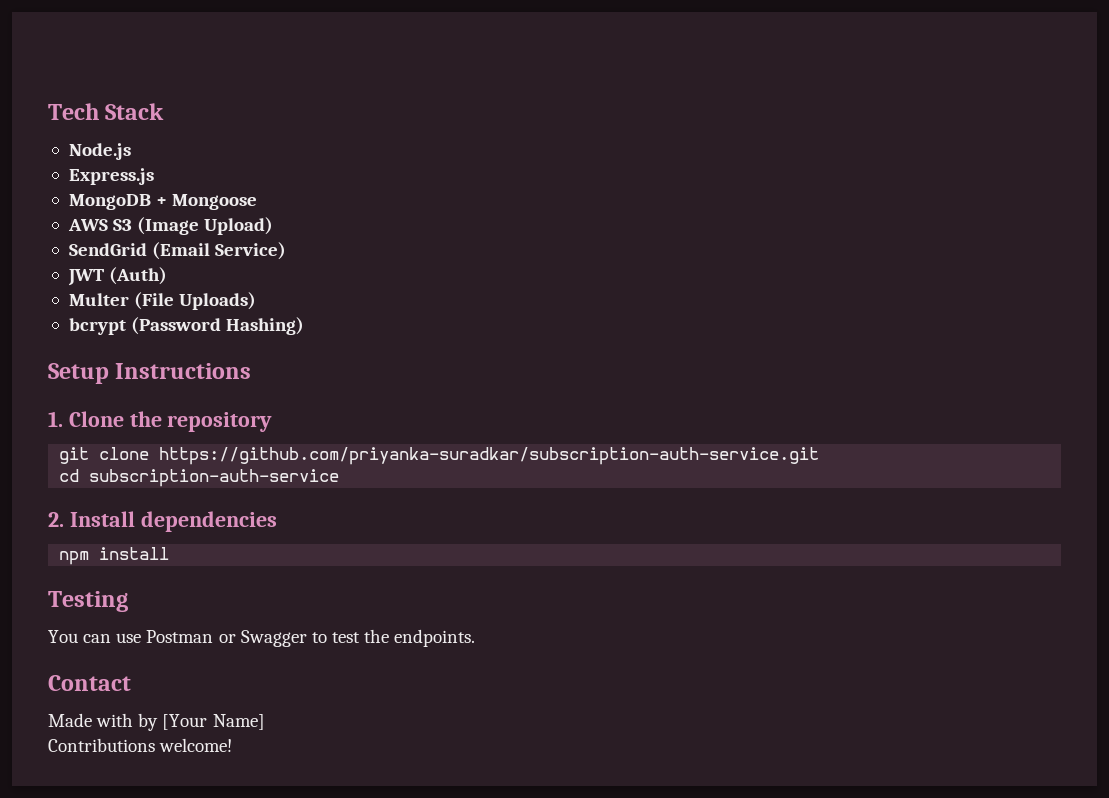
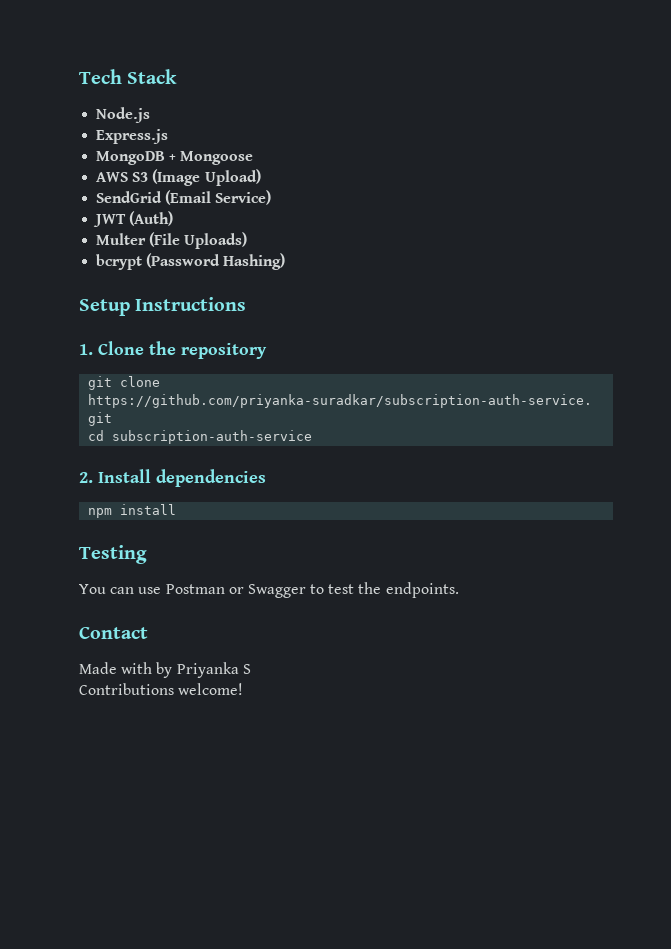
[162,714,265,730] [Your Name] -> [176,662,251,678] Priyanka S

